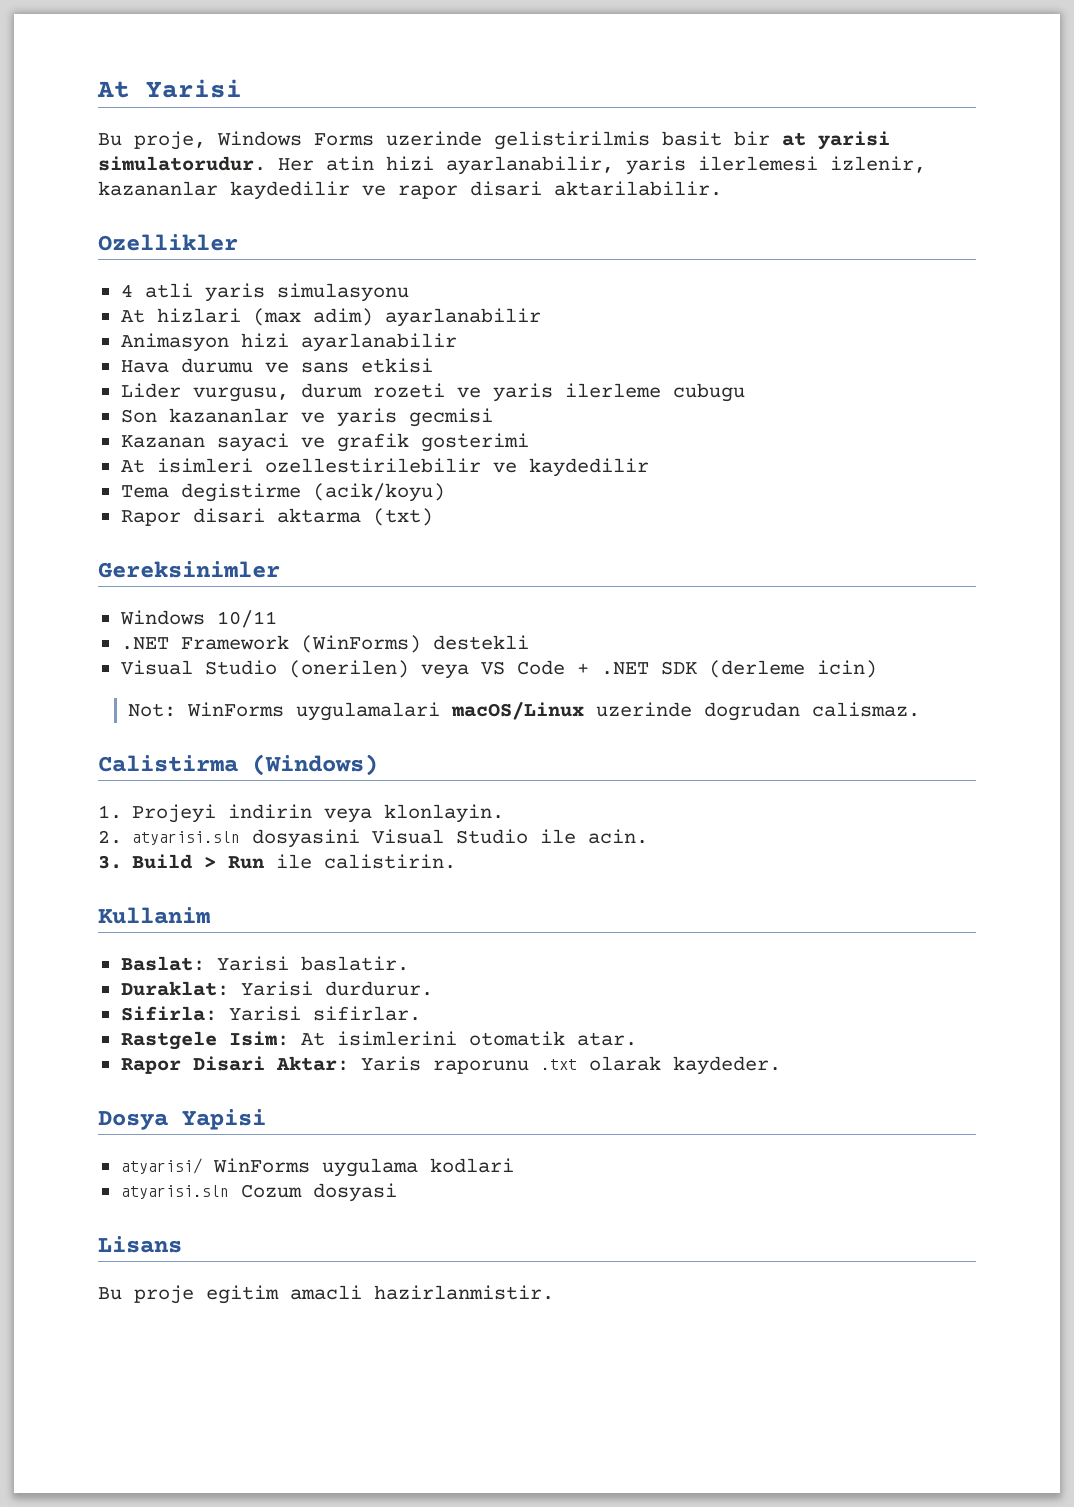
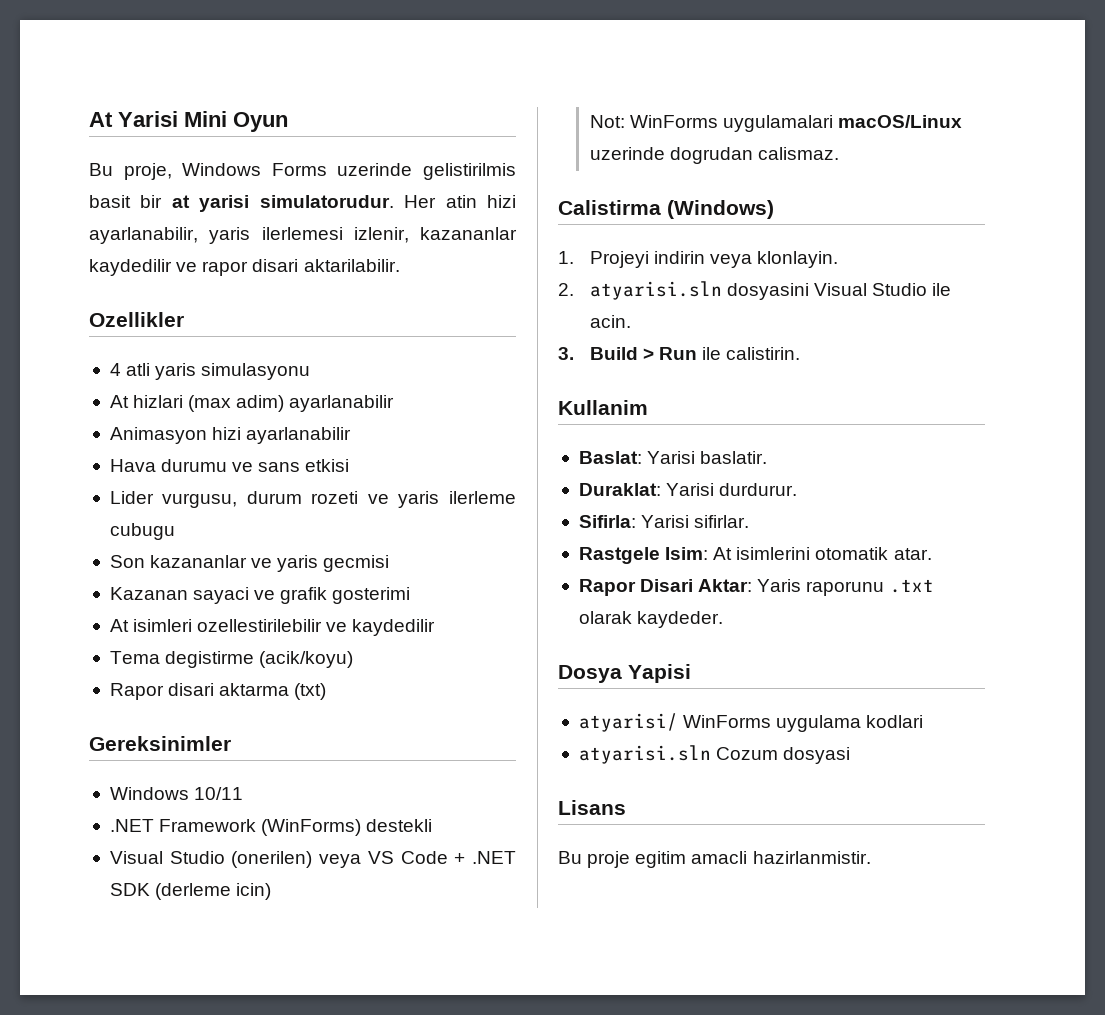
(242, 88) none -> [184,111,288,132] Mini Oyun

